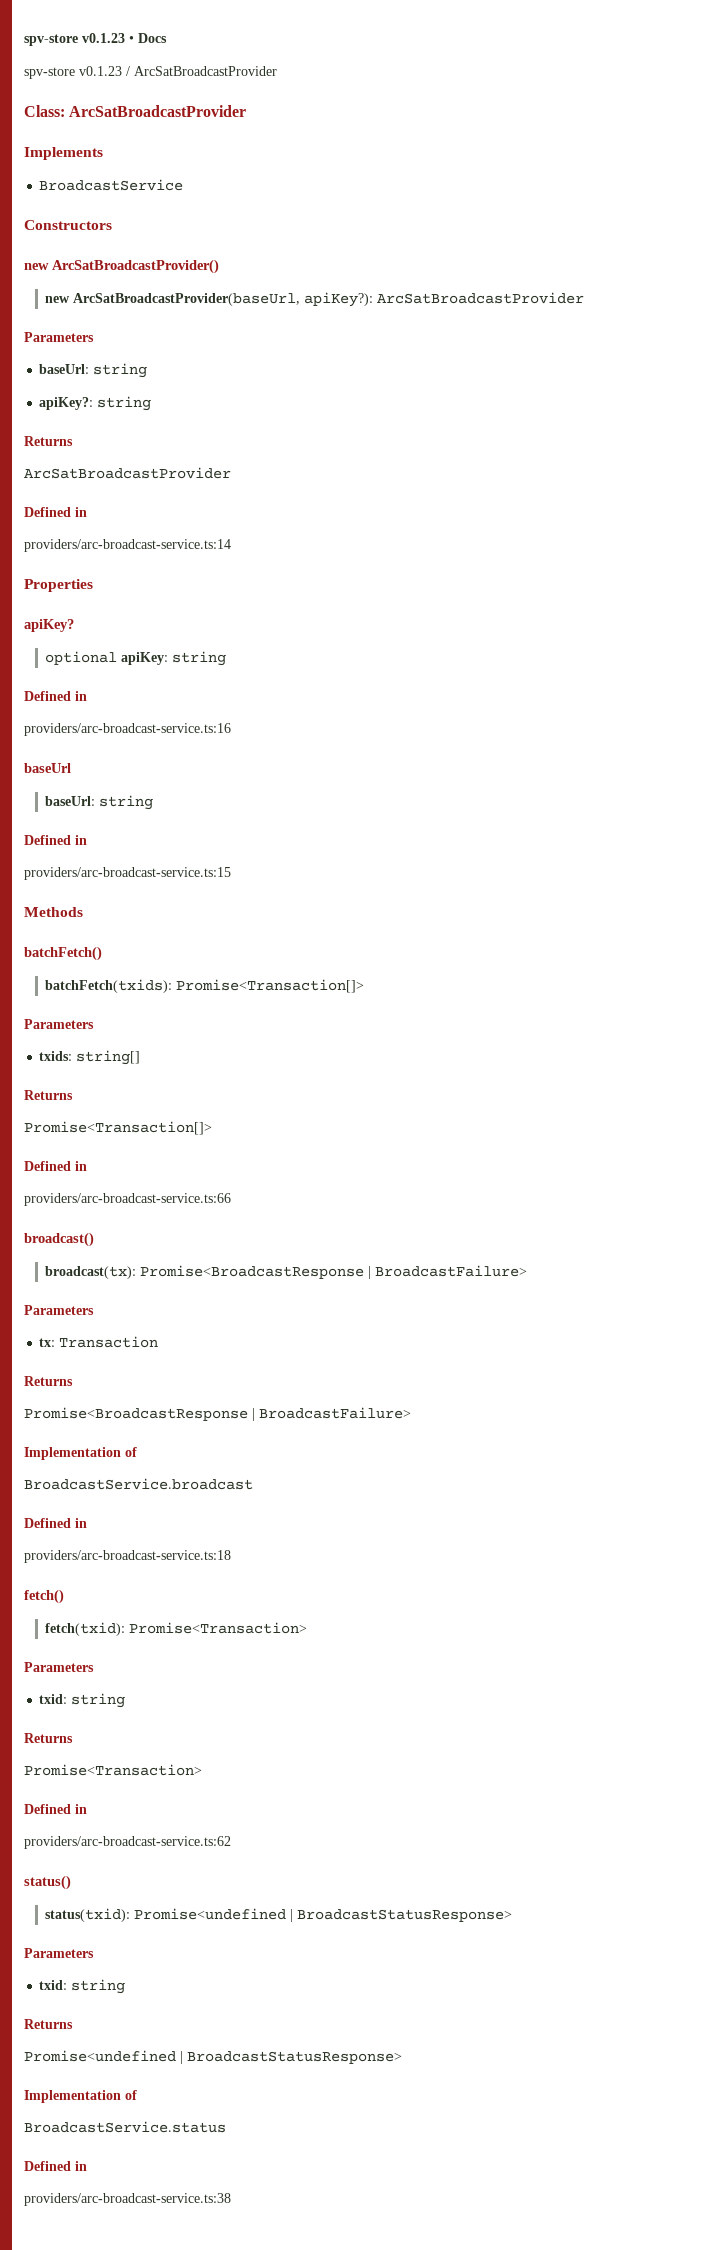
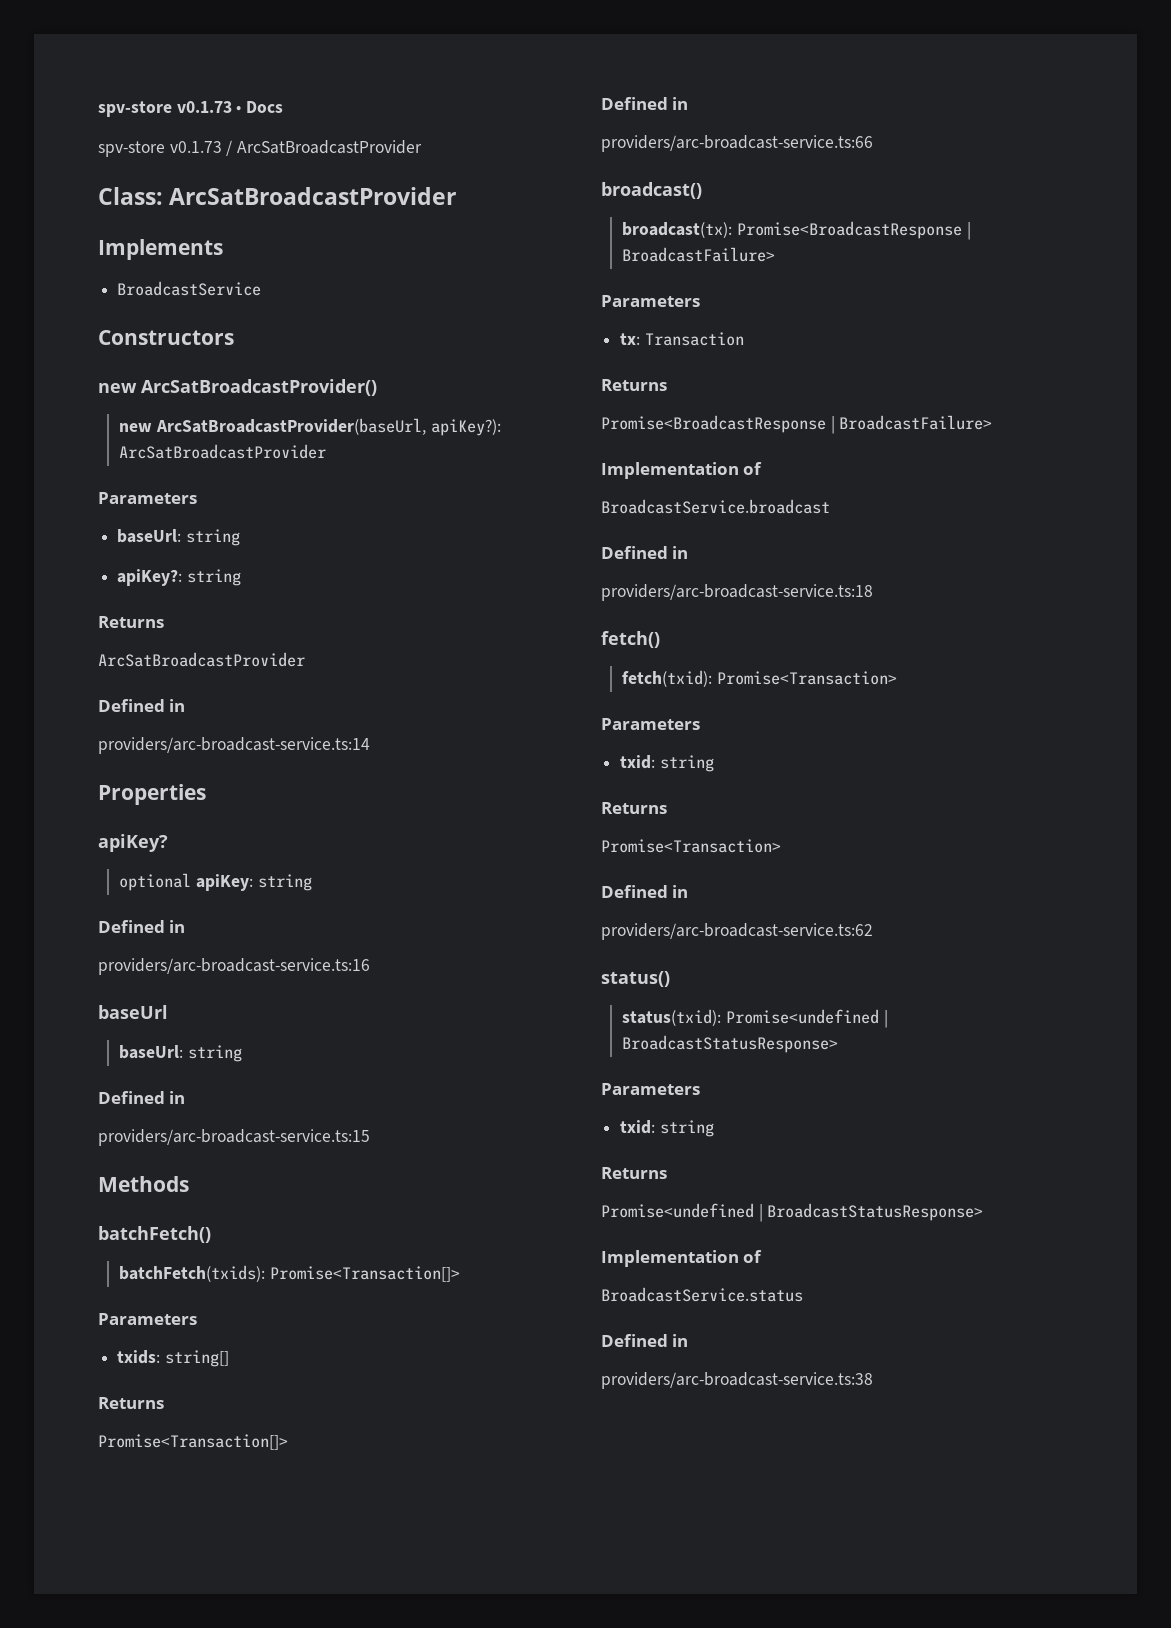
[24,33,125,46] spv-store v0.1.23 -> [98,101,232,117] spv-store v0.1.73
[79,66,122,76] v0.1.23 -> [169,141,222,153] v0.1.73

